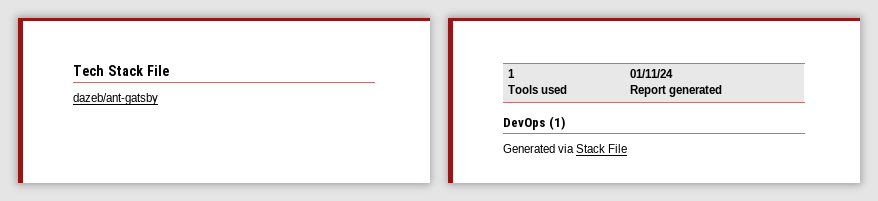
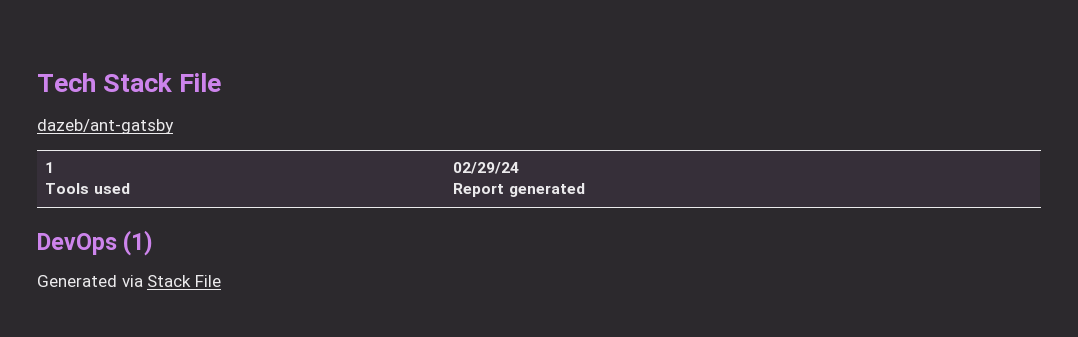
[629,69,673,78] 01/11/24 -> [453,162,520,174] 02/29/24

